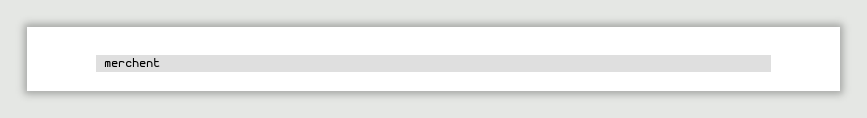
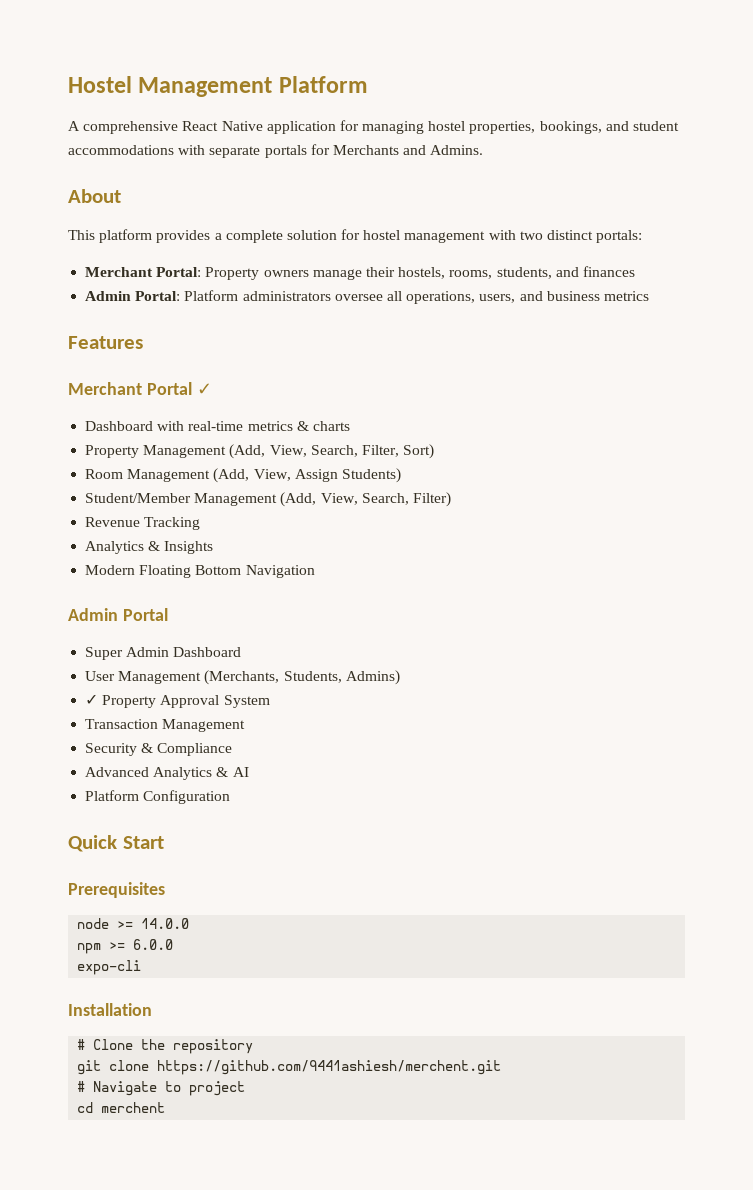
(103, 62) none -> [68,76,368,97] [68,120,680,134] [68,144,484,158] [68,189,121,203] [68,229,643,243] [85,266,635,280] [85,290,649,304] [68,336,143,349] [68,382,212,395] [85,421,350,431] [85,444,435,459] [85,468,401,483] [85,492,451,507] [85,517,201,530] [85,541,214,554] [85,565,315,578] [68,608,168,621] [85,647,242,660] [85,670,400,685] [85,694,270,708] [85,719,246,732] [85,743,233,756] [85,767,249,780] [85,790,231,804] [68,835,164,852] [68,882,165,898] [77,918,190,929] [77,939,174,954] [77,960,142,975] [68,1003,152,1016] [77,1039,254,1054] [77,1060,502,1075] [77,1081,246,1096] [77,1102,94,1113] Hostel Management Platform // A comprehensive React Native application for managing hostel properties, bookings, and student accommodations with separate portals for Merchants and Admins. // About // This platform provides a complete solution for hostel management with two distinct portals: // Merchant Portal: Property owners manage their hostels, rooms, students, and finances // Admin Portal: Platform administrators oversee all operations, users, and business metrics // Features // Merchant Portal ✓ // Dashboard with real-time metrics & charts // Property Management (Add, View, Search, Filter, Sort) // Room Management (Add, View, Assign Students) // Student/Member Management (Add, View, Search, Filter) // Revenue Tracking // Analytics & Insights // Modern Floating Bottom Navigation // Admin Portal // Super Admin Dashboard // User Management (Merchants, Students, Admins) // ✓ Property Approval System // Transaction Management // Security & Compliance // Advanced Analytics & AI // Platform Configuration // Quick Start // Prerequisites // node >= 14.0.0 // npm >= 6.0.0 // expo-cli // Installation // # Clone the repository // git clone https://github.com/9441ashiesh/merchent.git // # Navigate to project // cd

